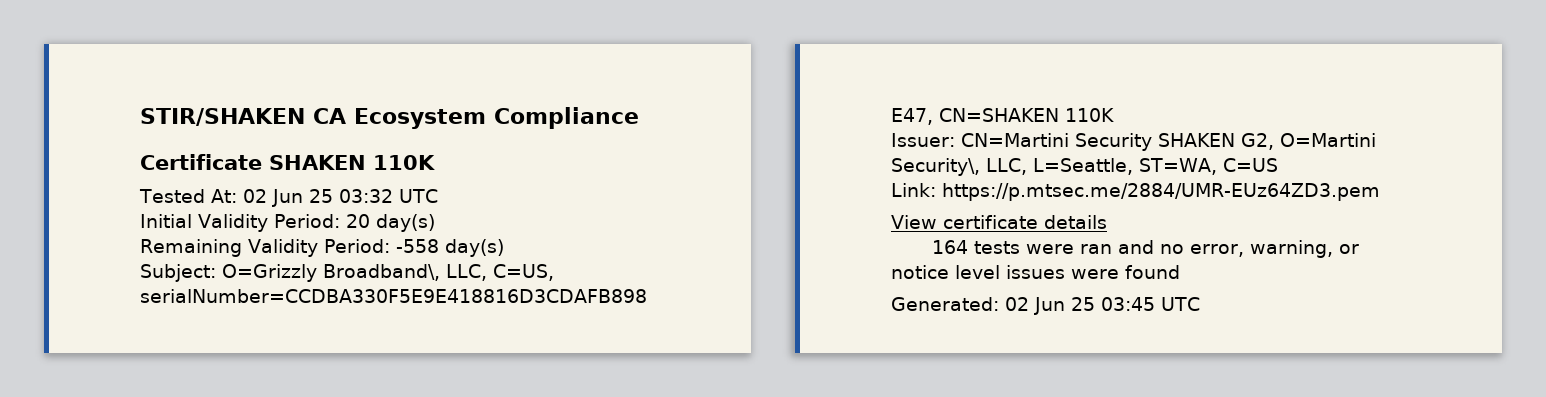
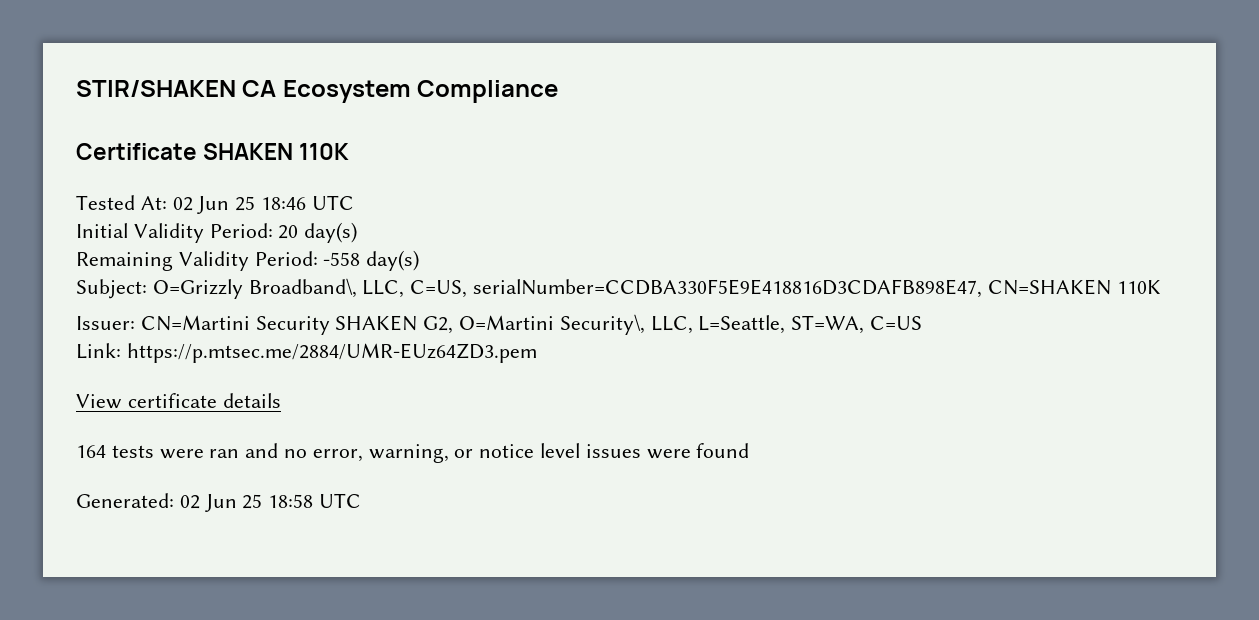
[338,189,393,203] 03:32 -> [261,197,307,210] 18:46
[1101,297,1155,311] 03:45 -> [268,494,314,508] 18:58

